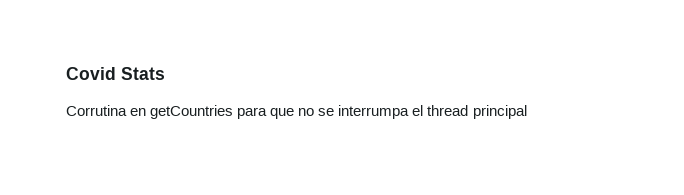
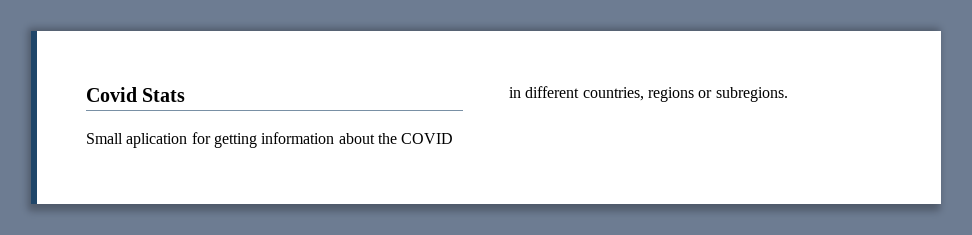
[66,105,527,119] Corrutina en getCountries para que no se interrumpa el thread principal -> [86,132,454,148] [509,86,788,102] Small aplication for getting information about the COVID in different countries, regions or subregions.

